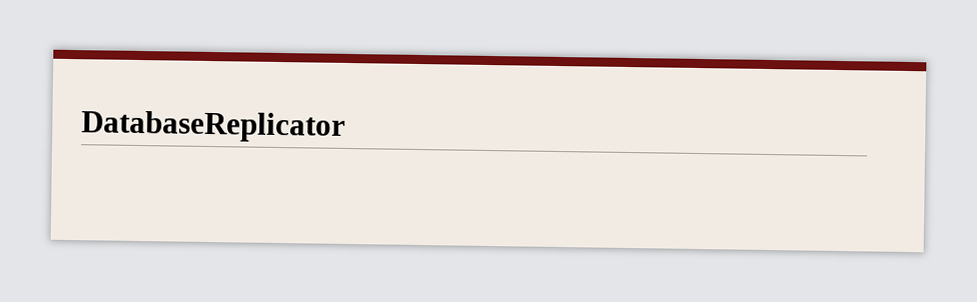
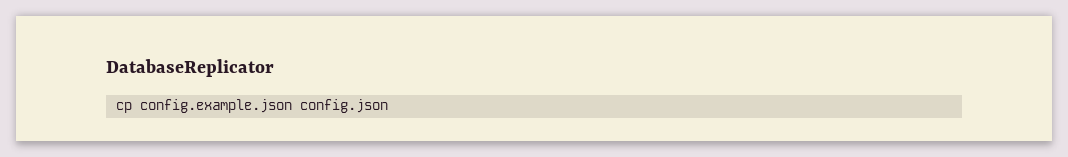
(346, 126) none -> [115,99,388,113] // cp config.example.json config.json

